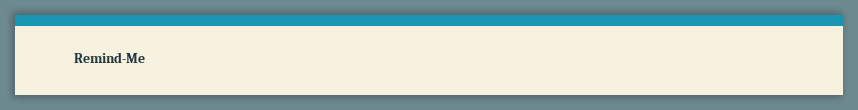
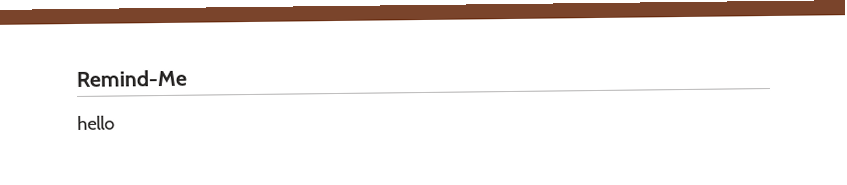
(145, 57) none -> [77,115,115,130] // hello

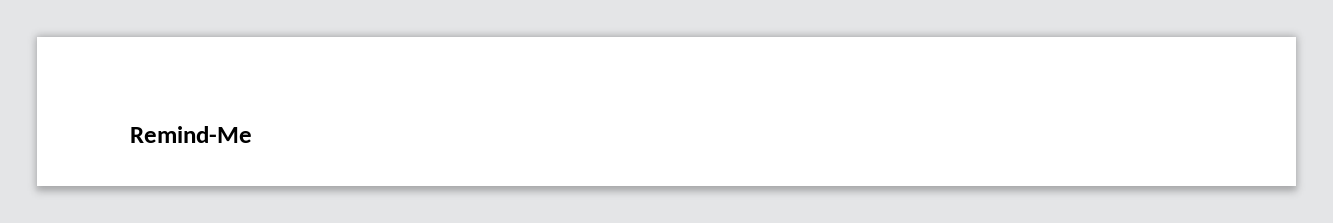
[77,115,115,130] // hello -> (252, 134) none

